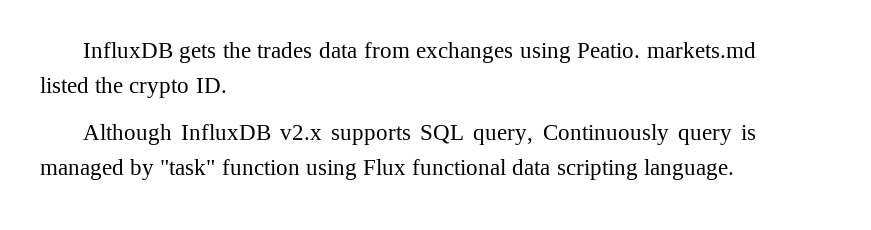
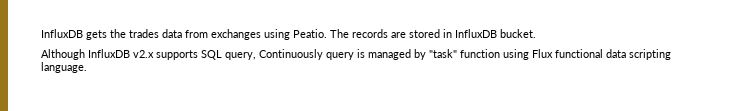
[647,42,757,58] [40,77,227,98] markets.md listed the crypto ID. -> [330,29,536,38] The records are stored in InfluxDB bucket.

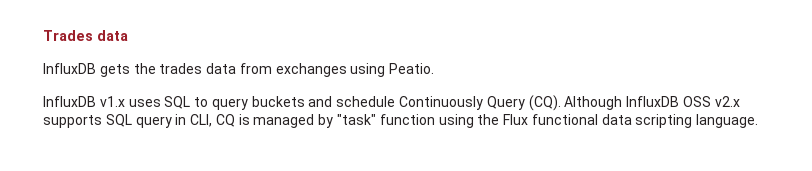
(41, 33) none -> [43,30,128,41] Trades data //
[330,29,536,38] The records are stored in InfluxDB bucket. // -> [43,95,561,111] // InfluxDB v1.x uses SQL to query buckets and schedule Continuously Query (CQ).
(130, 53) none -> [682,96,711,107] OSS
[225,49,354,60] query, Continuously query -> [135,114,235,128] query in CLI, CQ
(529, 54) none -> [477,114,500,125] the

